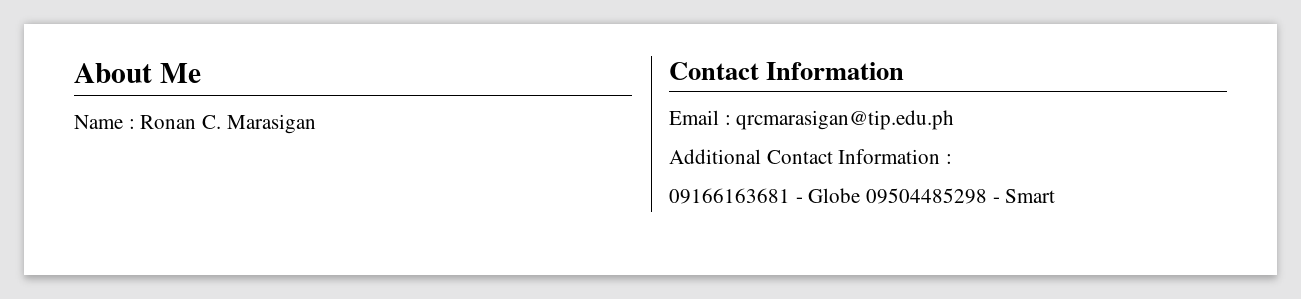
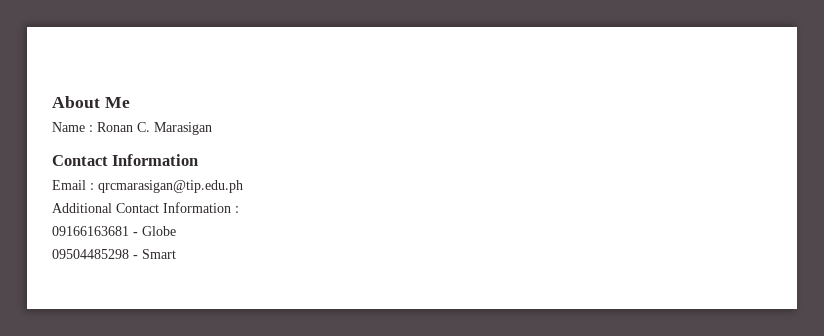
(861, 195) none -> (176, 231) //

